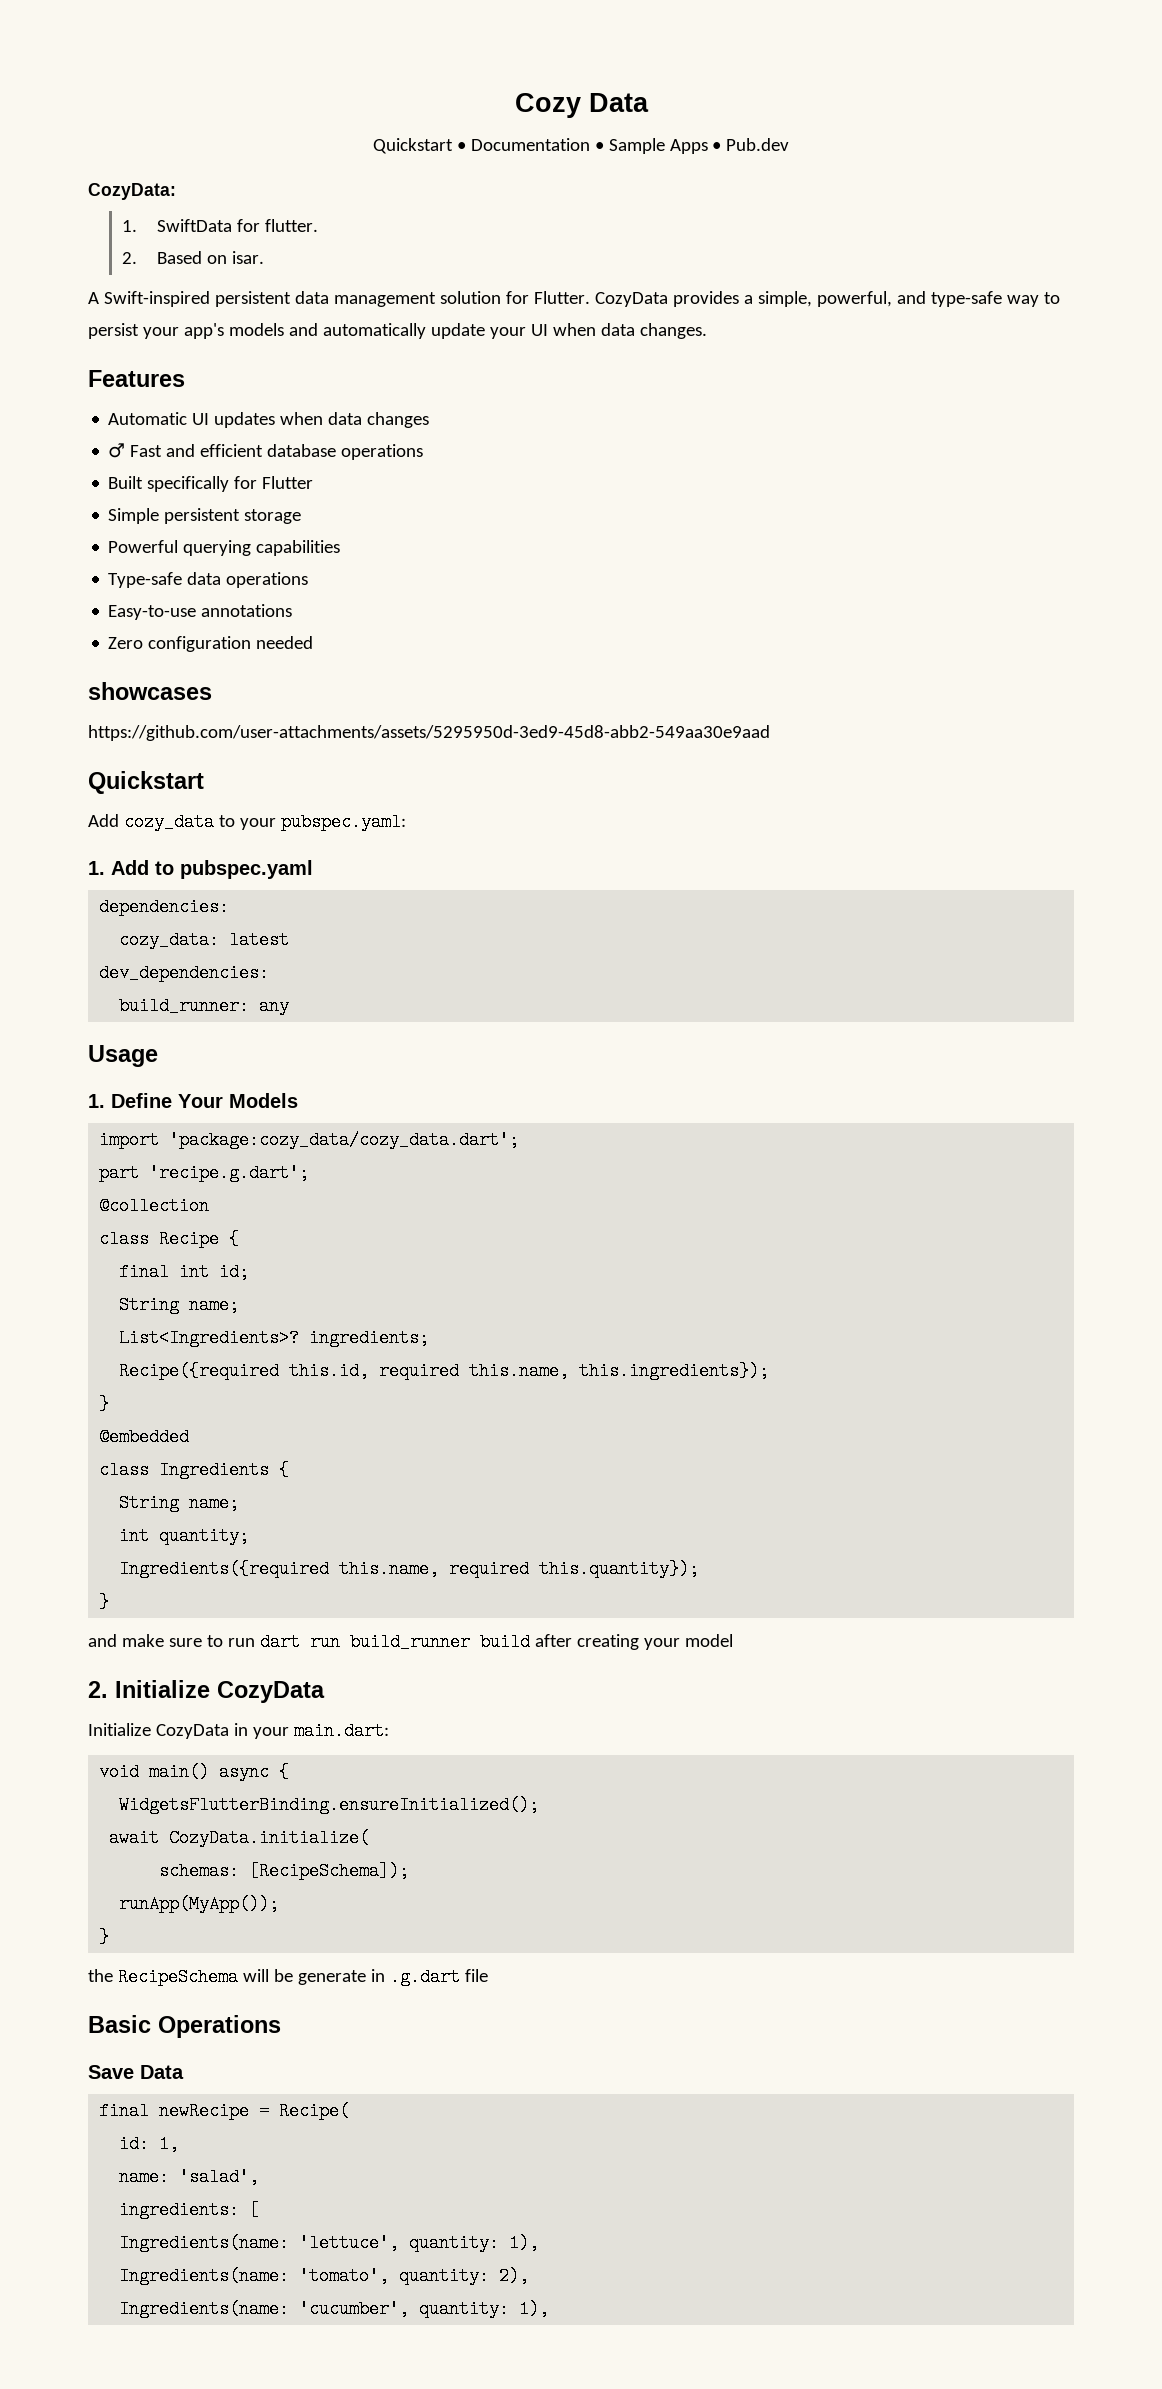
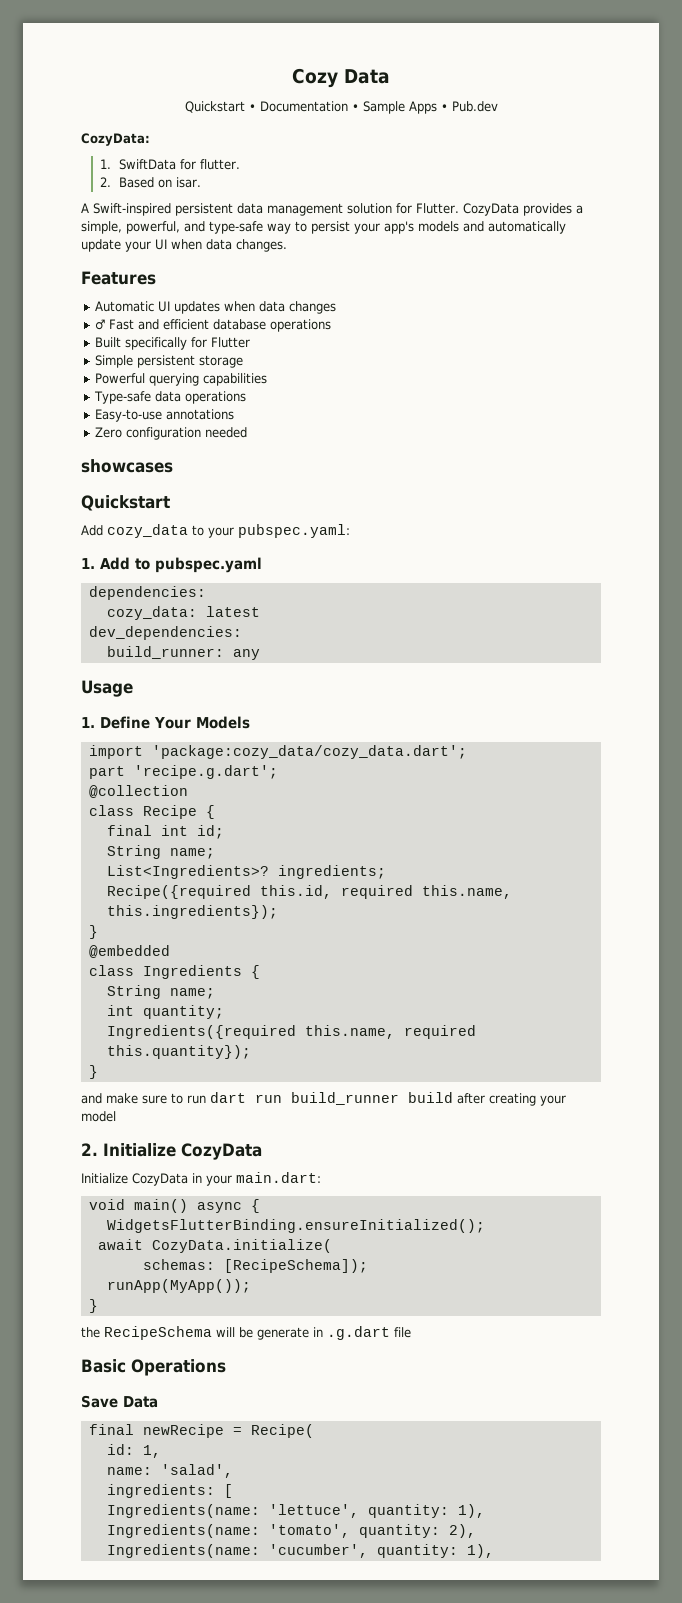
[88,725,770,741] // https://github.com/user-attachments/assets/5295950d-3ed9-45d8-abb2-549aa30e9aad -> (173, 466) none

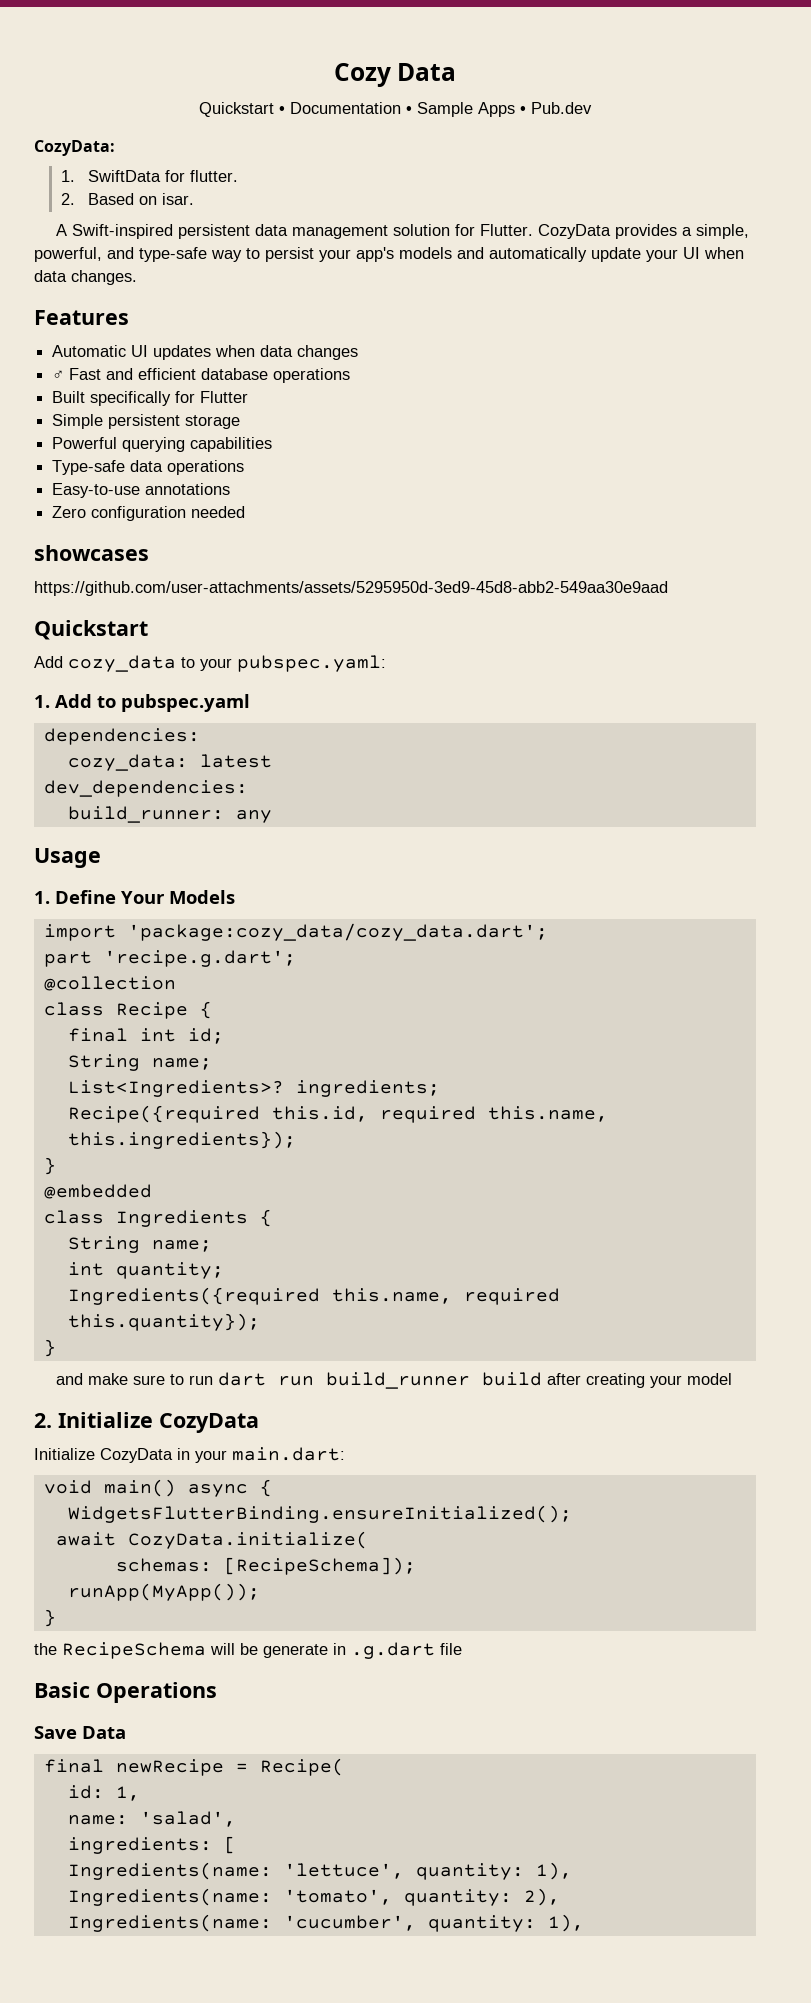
(173, 466) none -> [34,581,668,596] // https://github.com/user-attachments/assets/5295950d-3ed9-45d8-abb2-549aa30e9aad

